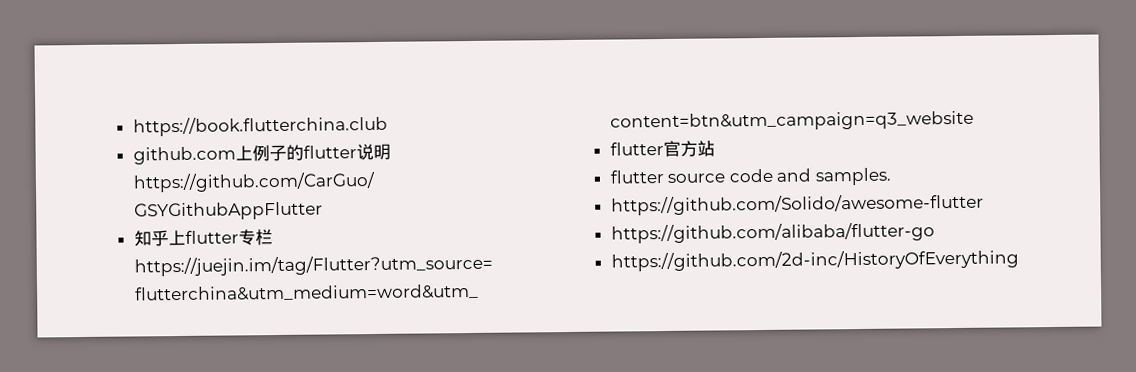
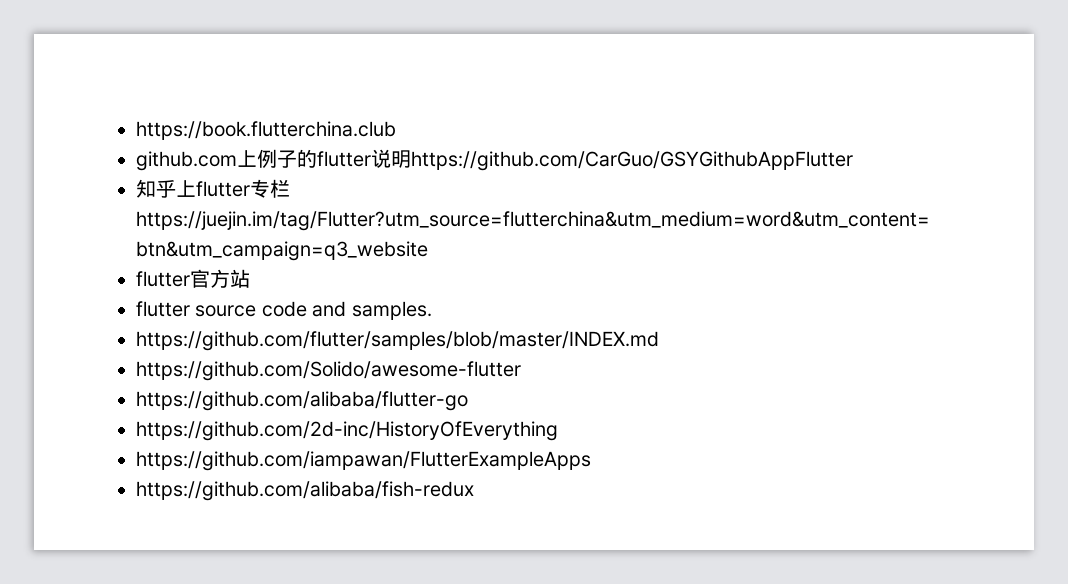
(893, 176) none -> [136,331,659,351] // https://github.com/flutter/samples/blob/master/INDEX.md
(1019, 260) none -> [136,451,591,471] [136,481,474,501] // https://github.com/iampawan/FlutterExampleApps // https://github.com/alibaba/fish-redux

